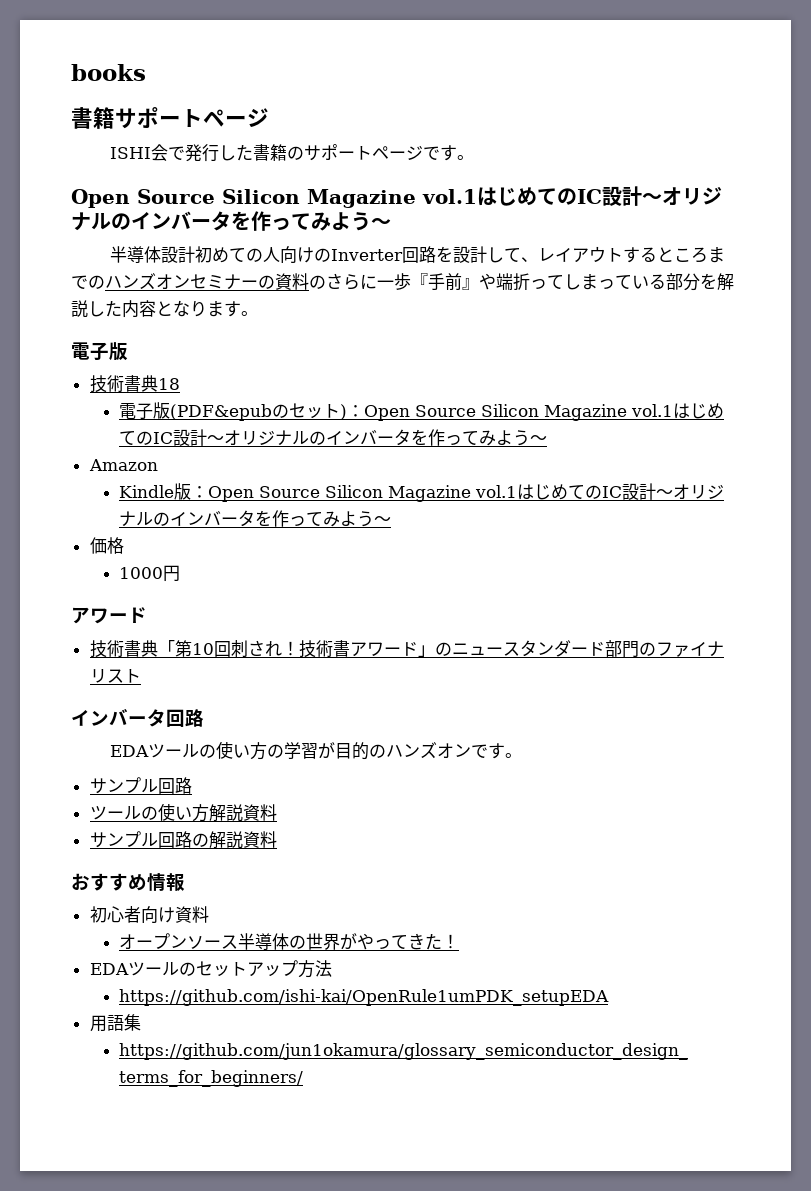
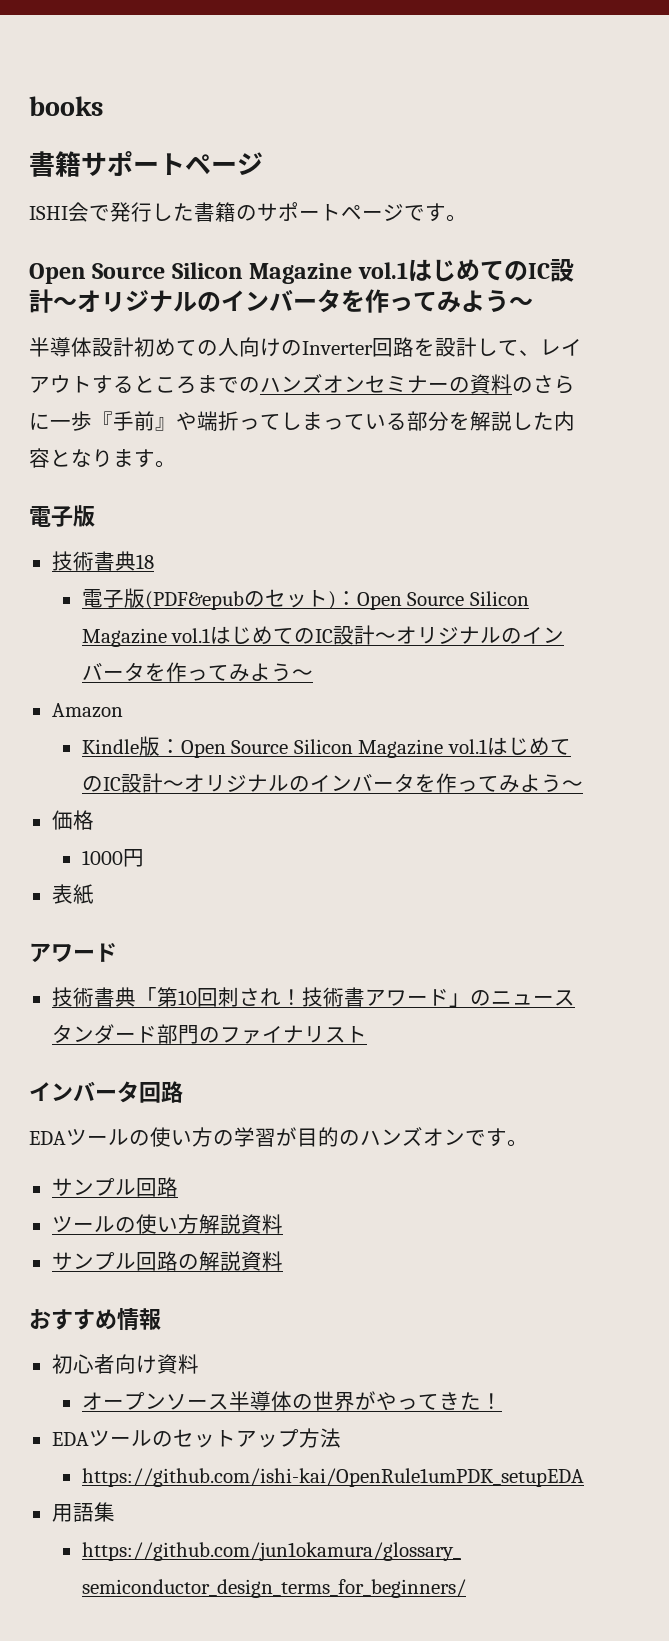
(180, 573) none -> [51,884,94,905] // 表紙

